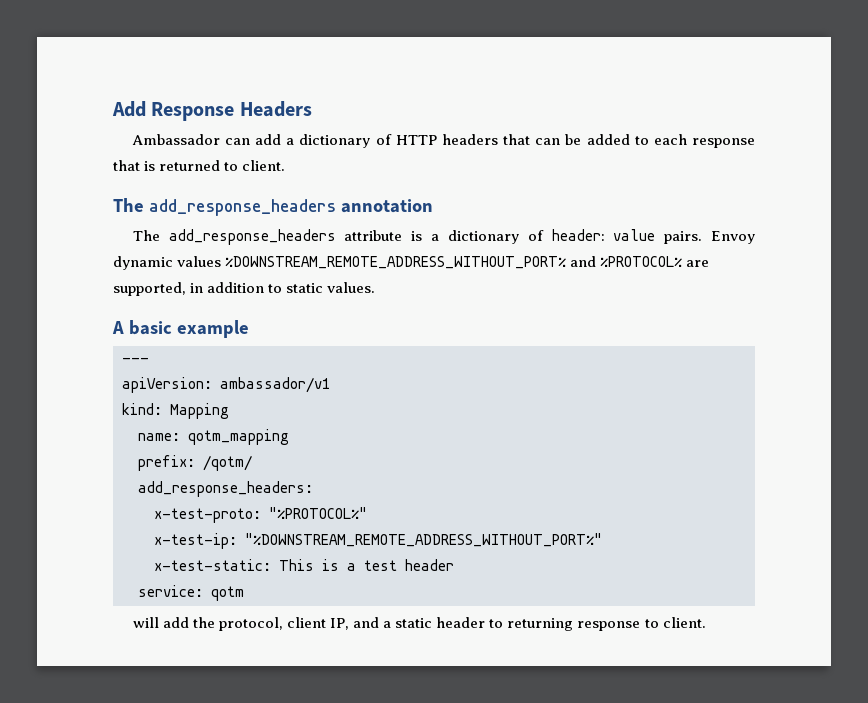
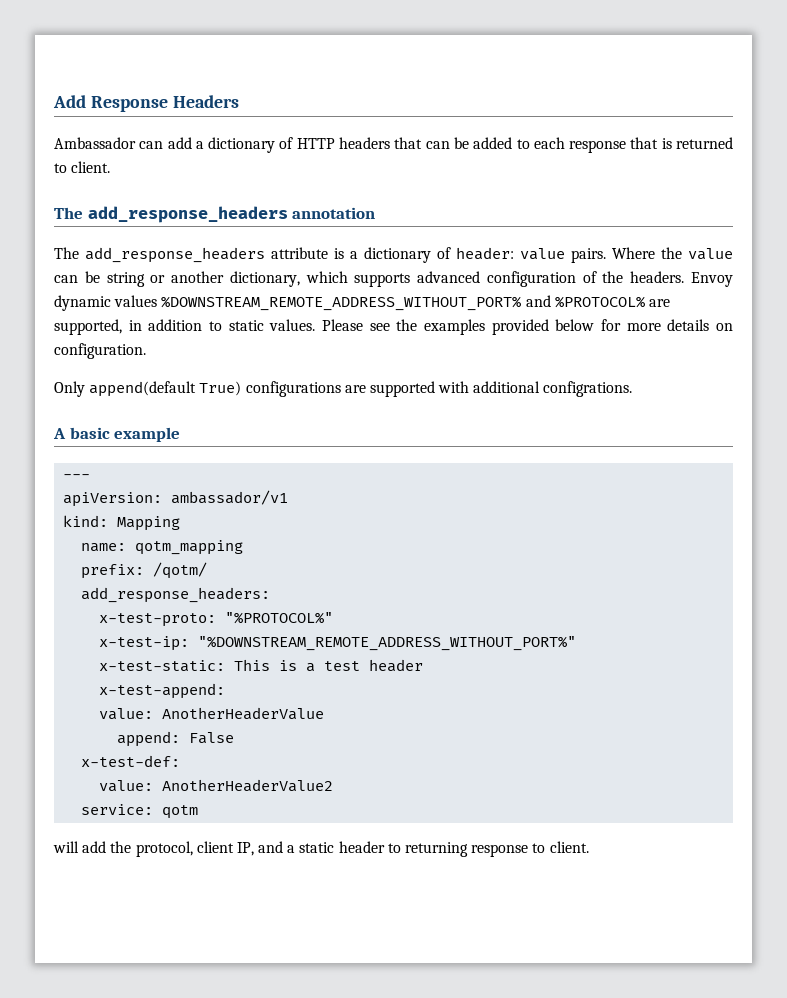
(703, 237) none -> [612,247,733,260] [54,271,685,287] Where the value can be string or another dictionary, which supports advanced configuration of the headers.
(376, 287) none -> [321,319,733,335] [54,343,146,359] [54,381,633,397] Please see the examples provided below for more details on configuration. // Only append(default True) configurations are supported with additional configrations.
(454, 565) none -> [99,683,226,699] [99,707,325,720] [117,731,235,747] [81,755,181,767] [99,779,334,792] // x-test-append: // value: AnotherHeaderValue // append: False // x-test-def: // value: AnotherHeaderValue2

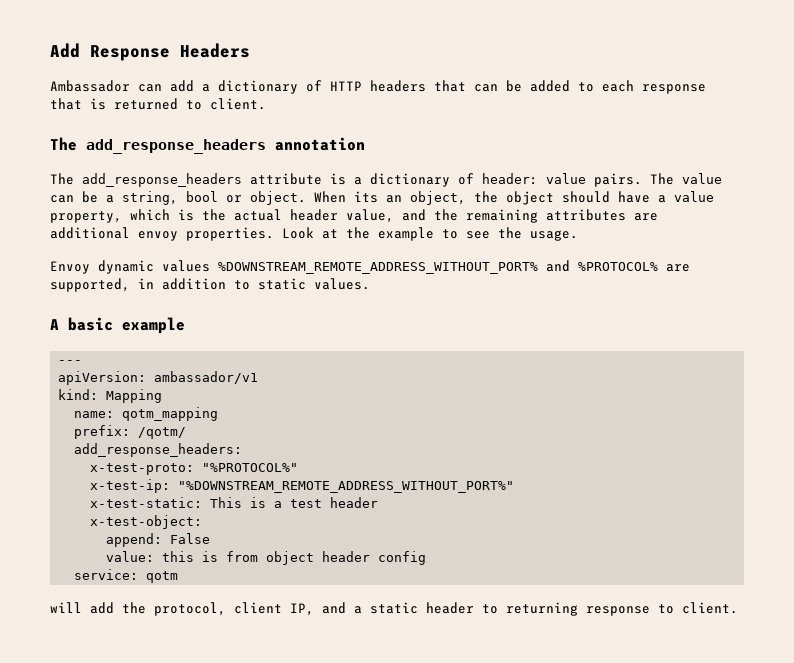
[612,247,682,259] Where the -> [650,173,674,185] The
[106,271,685,287] string or another dictionary, which supports advanced configuration of the headers. -> [106,191,714,205] [50,209,658,223] [50,227,578,241] a string, bool or object. When its an object, the object should have a value property, which is the actual header value, and the remaining attributes are additional envoy properties. Look at the example to see the usage. //
[321,319,733,335] [54,343,146,359] [54,381,633,397] Please see the examples provided below for more details on configuration. // Only append(default True) configurations are supported with additional configrations. -> (370, 284) none
[99,683,226,699] [99,707,325,720] x-test-append: // value: AnotherHeaderValue -> [90,515,203,529] x-test-object:
[81,755,181,767] [99,779,334,792] // x-test-def: // value: AnotherHeaderValue2 -> [106,551,427,565] // value: this is from object header config

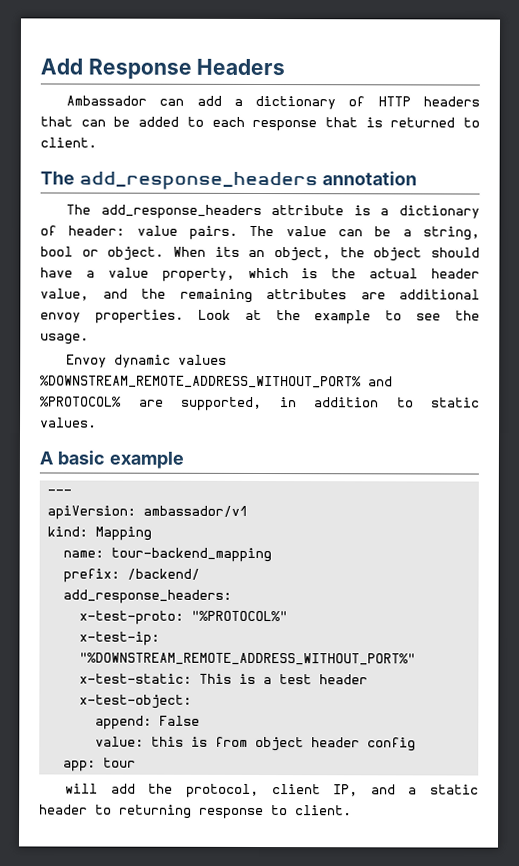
[122,407,219,421] qotm_mapping -> [110,547,272,563] tour-backend_mapping
[138,427,187,439] /qotm/ -> [126,568,200,580] /backend/
[74,569,179,583] service: qotm -> [62,757,136,772] app: tour

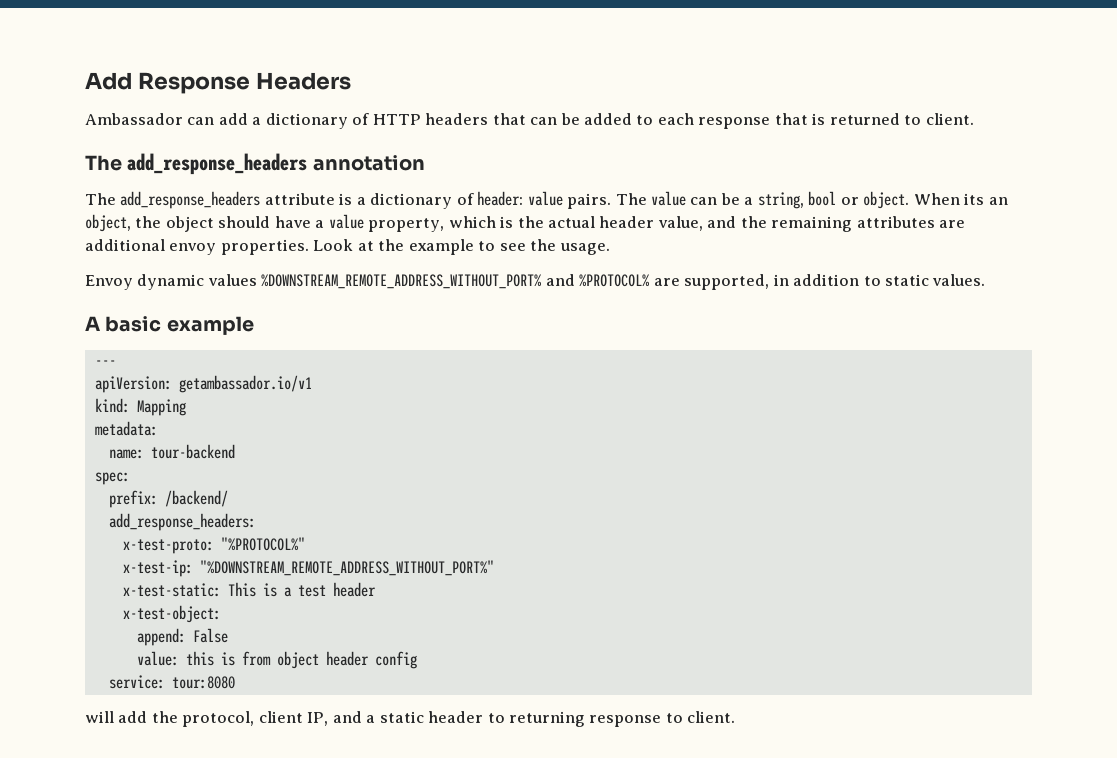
[142,505,248,517] ambassador/v1 -> [178,375,312,393] getambassador.io/v1
(152, 533) none -> [94,421,158,436] // metadata:
[110,547,272,563] tour-backend_mapping -> [150,444,235,459] [94,472,130,485] tour-backend // spec:
[62,757,136,772] app: tour -> [108,675,235,689] service: tour:8080

